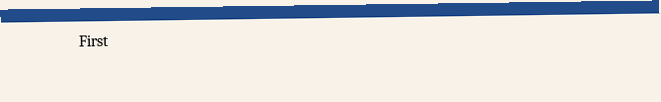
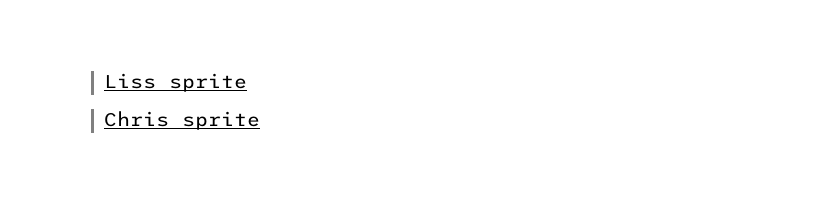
[78,35,109,47] First -> [104,73,248,92] [104,111,261,130] Liss sprite // Chris sprite

